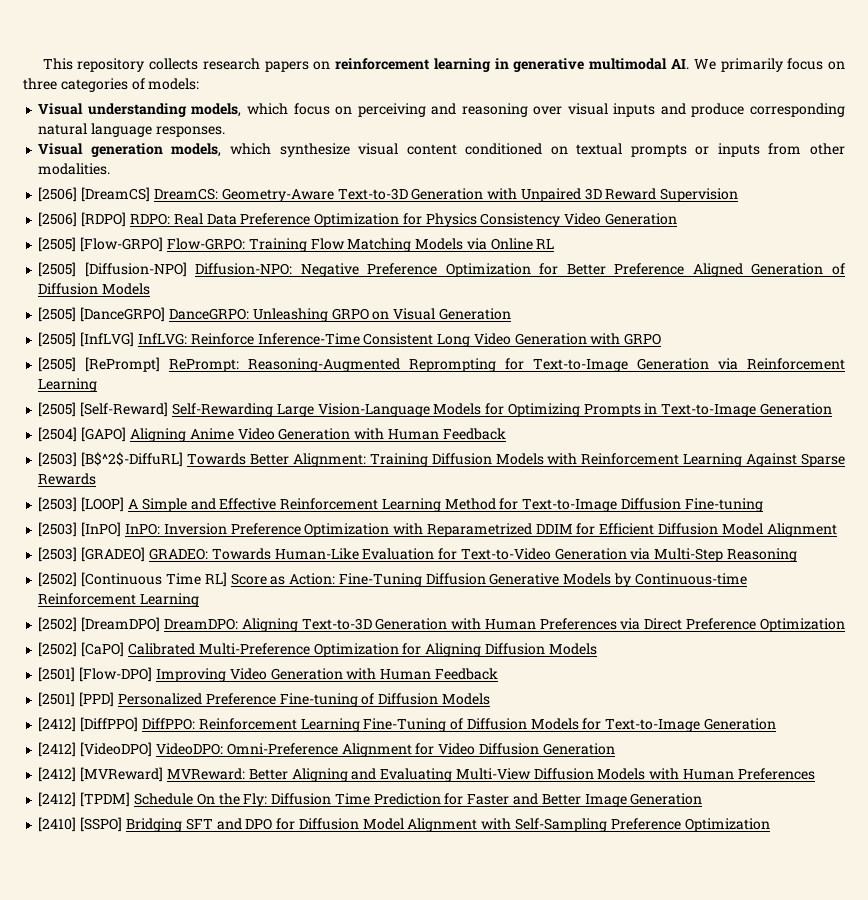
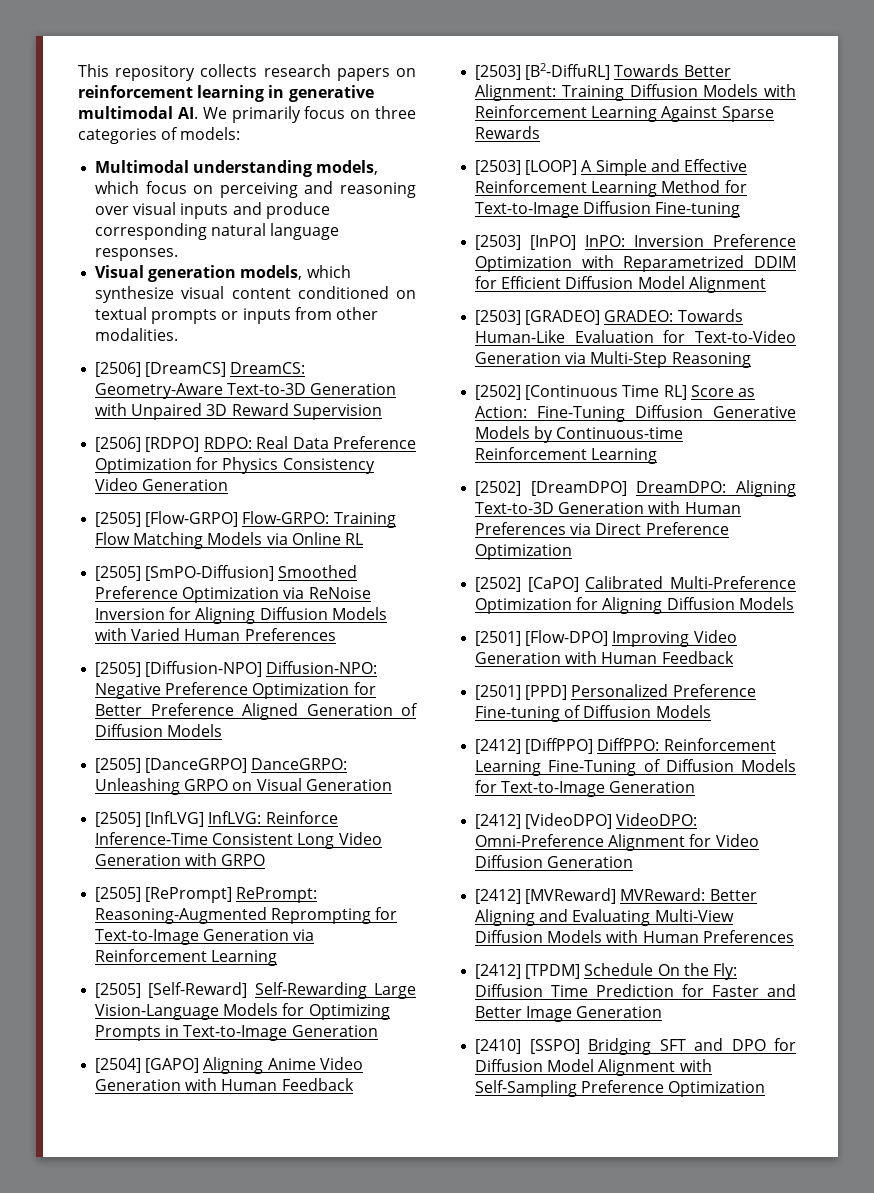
[38,103,84,115] Visual -> [95,160,190,173] Multimodal
(555, 244) none -> [95,565,358,581] [95,586,371,603] [95,607,387,624] [95,628,336,641] // [2505] [SmPO-Diffusion] Smoothed Preference Optimization via ReNoise Inversion for Aligning Diffusion Models with Varied Human Preferences
[81,452,184,467] [B$^2$-DiffuRL] -> [525,63,611,80] [B2-DiffuRL]

